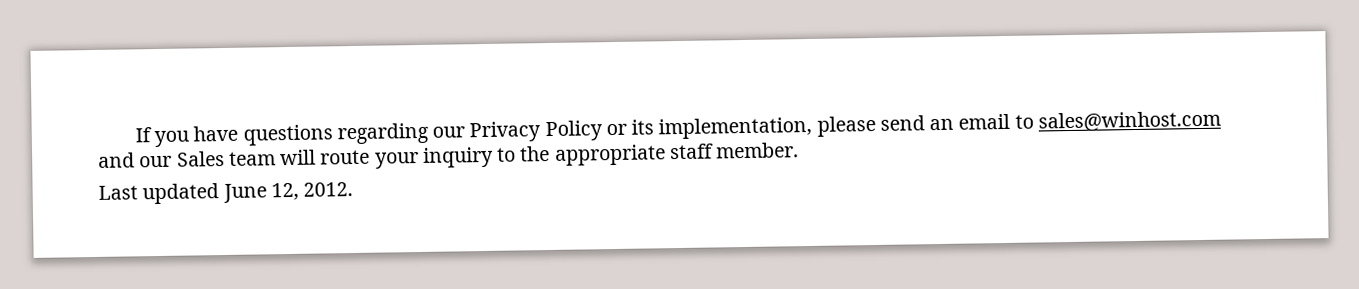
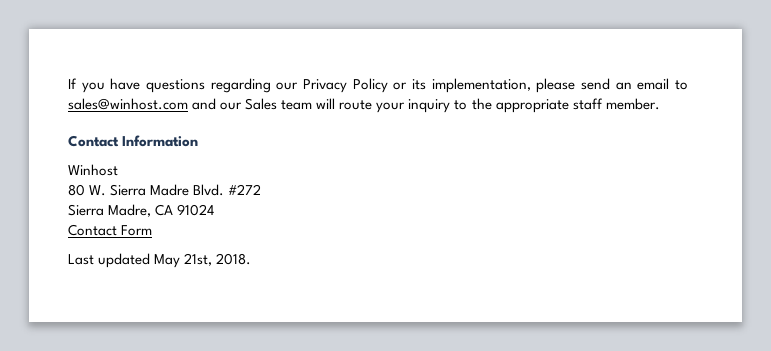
(800, 150) none -> [68,135,199,147] [68,164,118,176] [68,184,262,196] [68,204,215,217] [68,224,153,236] // Contact Information // Winhost // 80 W. Sierra Madre Blvd. #272 // Sierra Madre, CA 91024 // Contact Form
[222,182,354,204] June 12, 2012. -> [154,253,252,268] May 21st, 2018.

